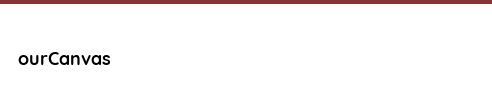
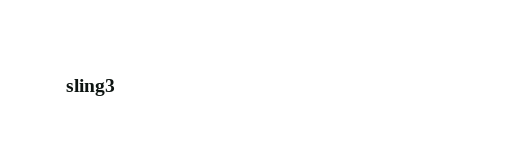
[18,52,111,65] ourCanvas -> [66,79,115,96] sling3

